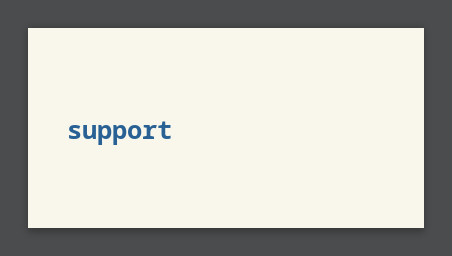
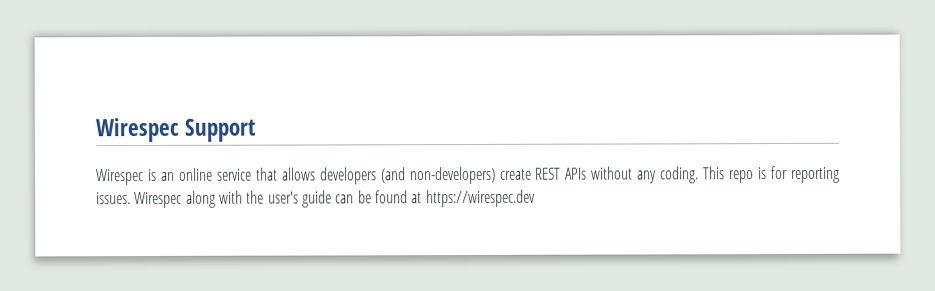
[67,121,172,145] support -> [95,117,256,143] [96,165,841,186] [96,189,536,209] Wirespec Support // Wirespec is an online service that allows developers (and non-developers) create REST APIs without any coding. This repo is for reporting issues. Wirespec along with the user's guide can be found at https://wirespec.dev

